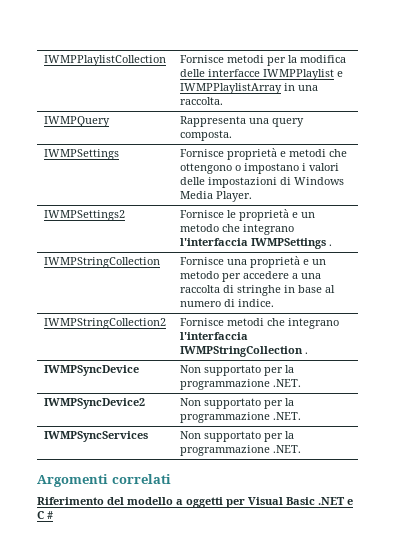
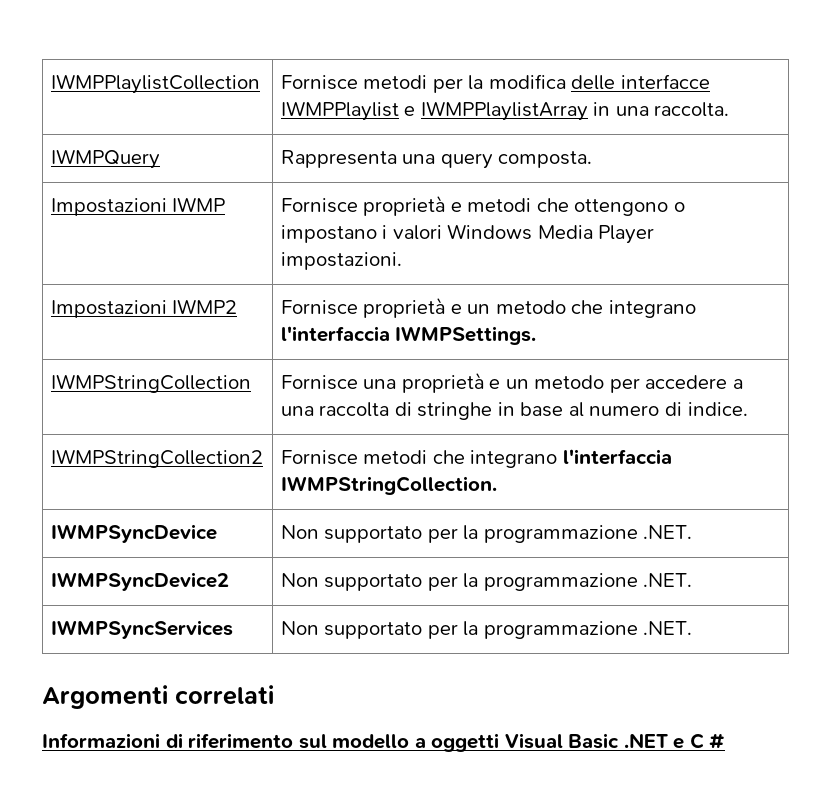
[43,149,119,160] IWMPSettings -> [50,197,226,216] Impostazioni IWMP
[179,177,344,188] [179,191,252,202] [43,210,125,221] [179,210,236,218] delle impostazioni di Windows Media Player. // IWMPSettings2 | Fornisce le -> [447,224,655,244] [280,252,402,270] [50,299,238,318] [280,300,358,315] Windows Media Player impostazioni. // Impostazioni IWMP2 | Fornisce
[250,238,332,249] IWMPSettings . -> [395,326,537,345] IWMPSettings.
[179,346,308,357] IWMPStringCollection . -> [280,476,497,495] IWMPStringCollection.
[37,497,124,505] Riferimento del -> [42,733,327,749] Informazioni di riferimento sul
[226,499,245,508] per -> (500, 742) none

